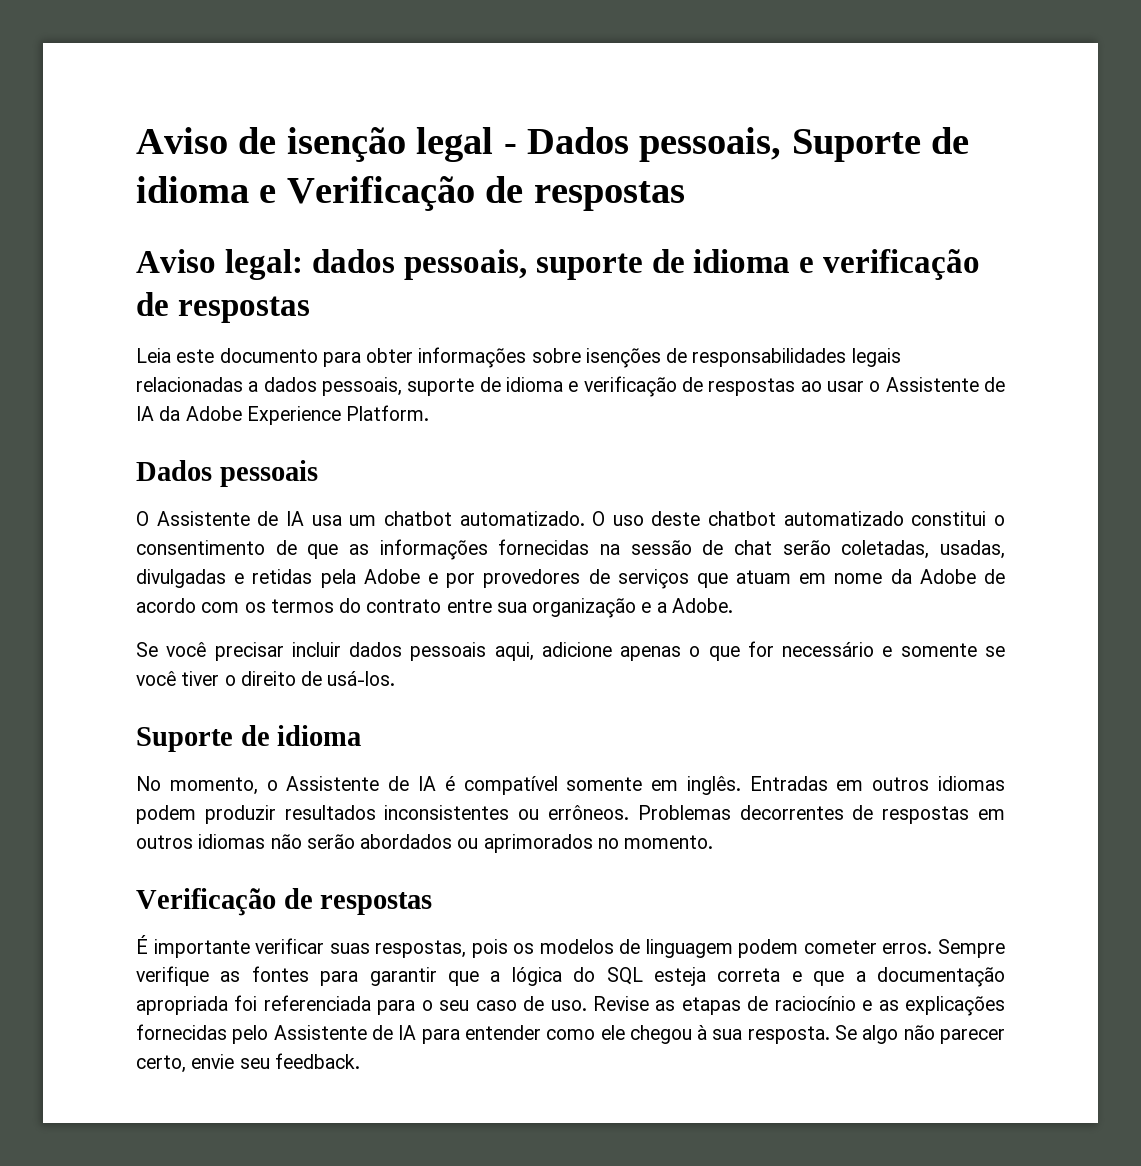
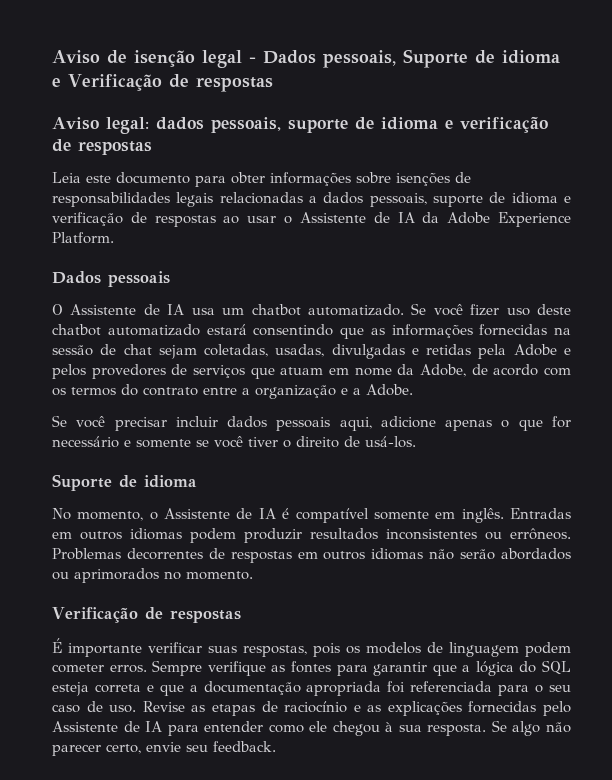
[592,511,606,526] O -> [411,303,500,316] Se você fizer
[911,511,1005,526] [136,540,297,555] constitui o consentimento de -> [206,324,334,336] estará consentindo
[782,540,831,555] serão -> [158,345,197,359] sejam
[446,573,476,588] por -> [52,364,86,379] pelos
[919,569,976,584] Adobe -> [420,364,466,377] Adobe,
[496,602,527,613] sua -> [242,388,250,395] a

